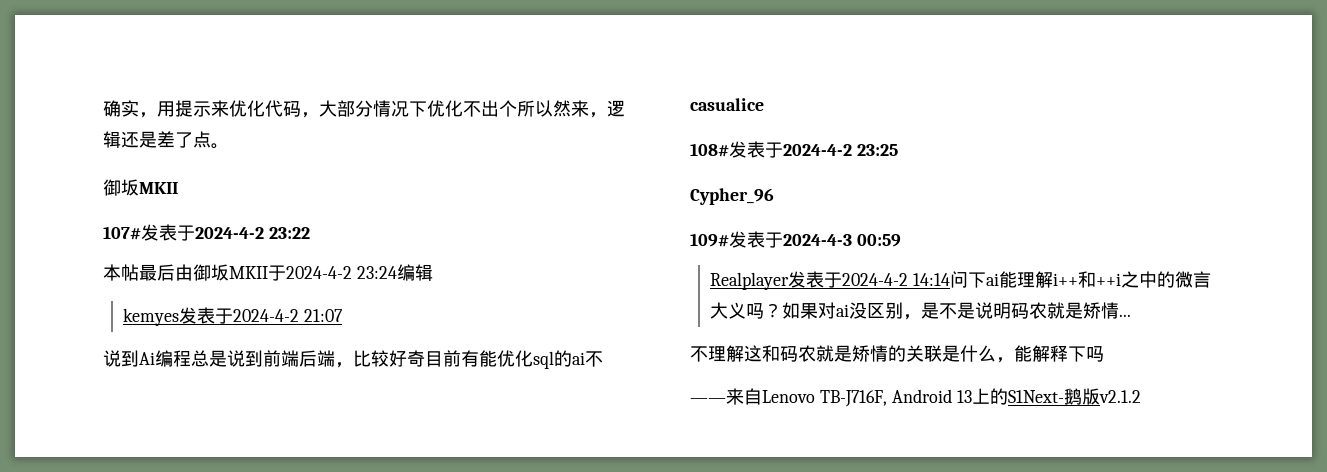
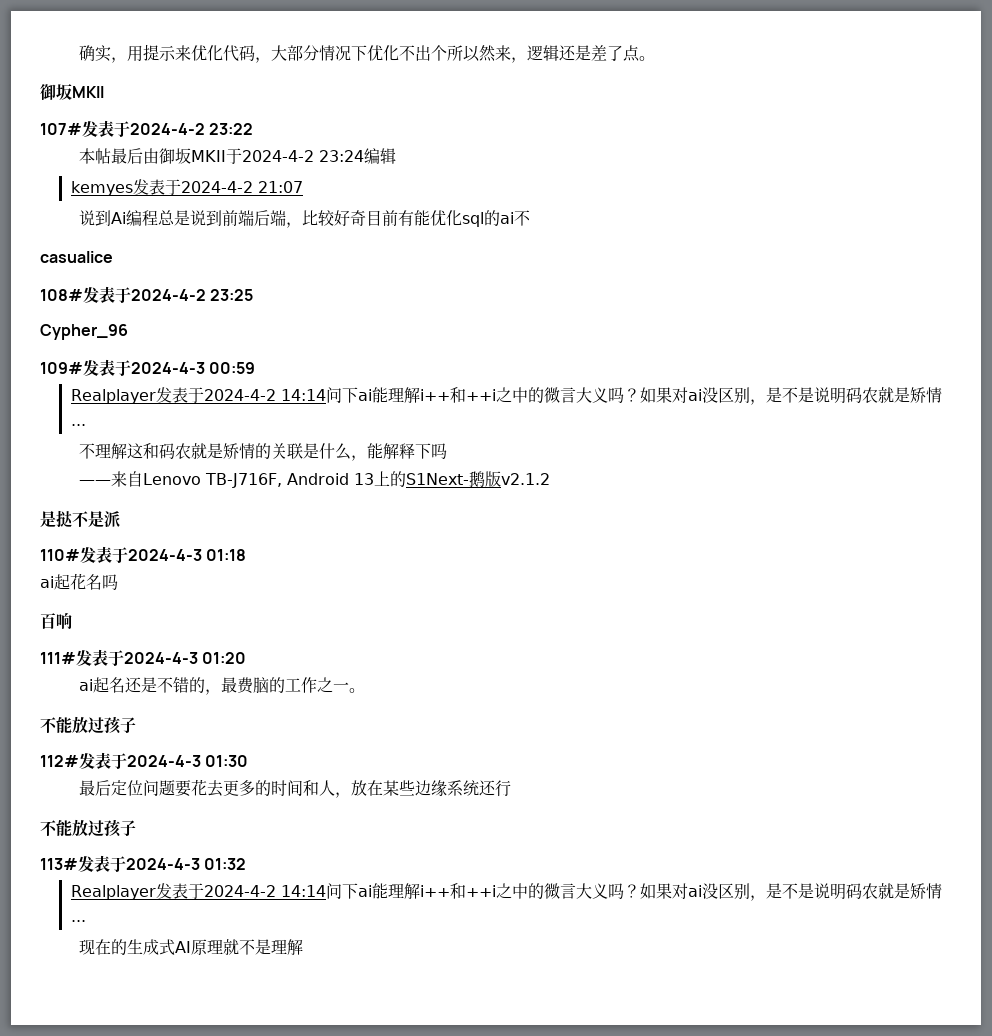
(1141, 396) none -> [40,510,120,528] [40,546,247,563] [40,573,118,590] [40,613,72,630] [40,649,247,666] [78,677,365,695] [40,716,136,734] [40,752,249,769] [78,779,511,798] [40,819,136,837] [40,855,247,872] [70,883,942,901] [70,920,86,922] [78,939,303,955] // 是挞不是派 // 110#发表于2024-4-3 01:18 // ai起花名吗 // 百响 // 111#发表于2024-4-3 01:20 // ai起名还是不错的，最费脑的工作之一。 // 不能放过孩子 // 112#发表于2024-4-3 01:30 // 最后定位问题要花去更多的时间和人，放在某些边缘系统还行 // 不能放过孩子 // 113#发表于2024-4-3 01:32 // Realplayer发表于2024-4-2 14:14问下ai能理解i++和++i之中的微言大义吗？如果对ai没区别，是不是说明码农就是矫情... // 现在的生成式AI原理就不是理解

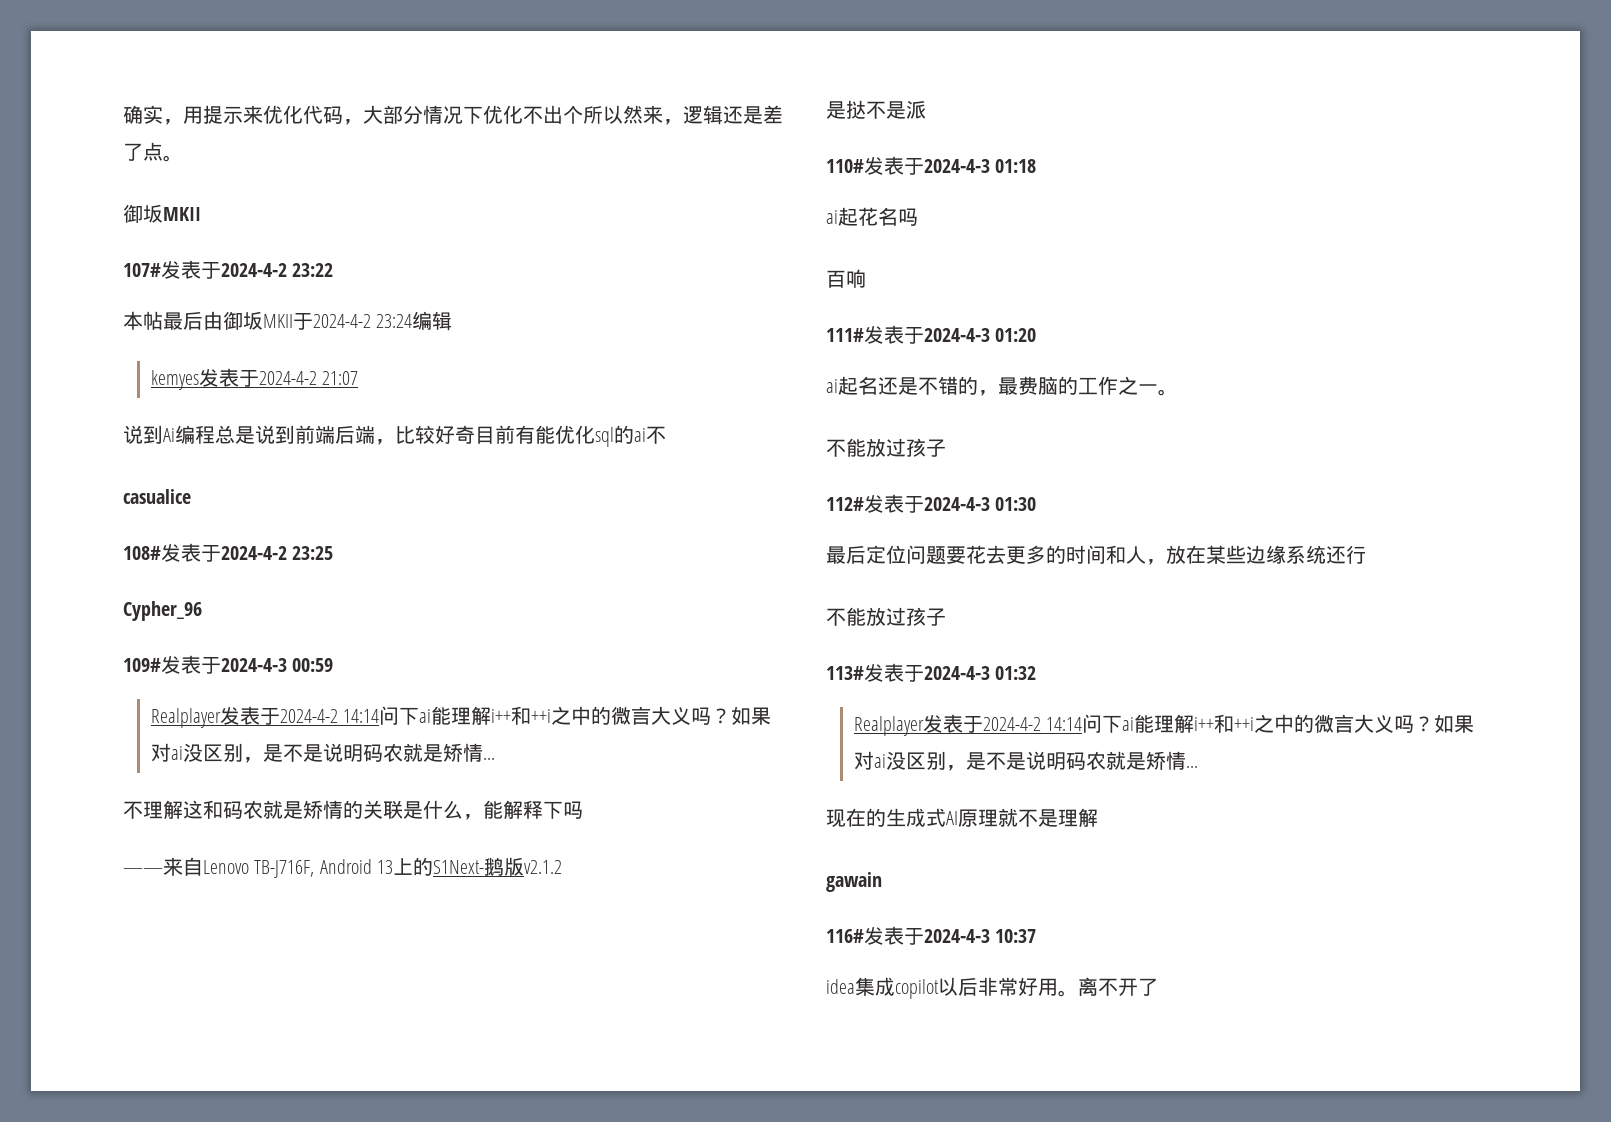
(303, 947) none -> [826,872,882,892] [826,926,1037,945] [826,977,1158,999] // gawain // 116#发表于2024-4-3 10:37 // idea集成copilot以后非常好用。离不开了

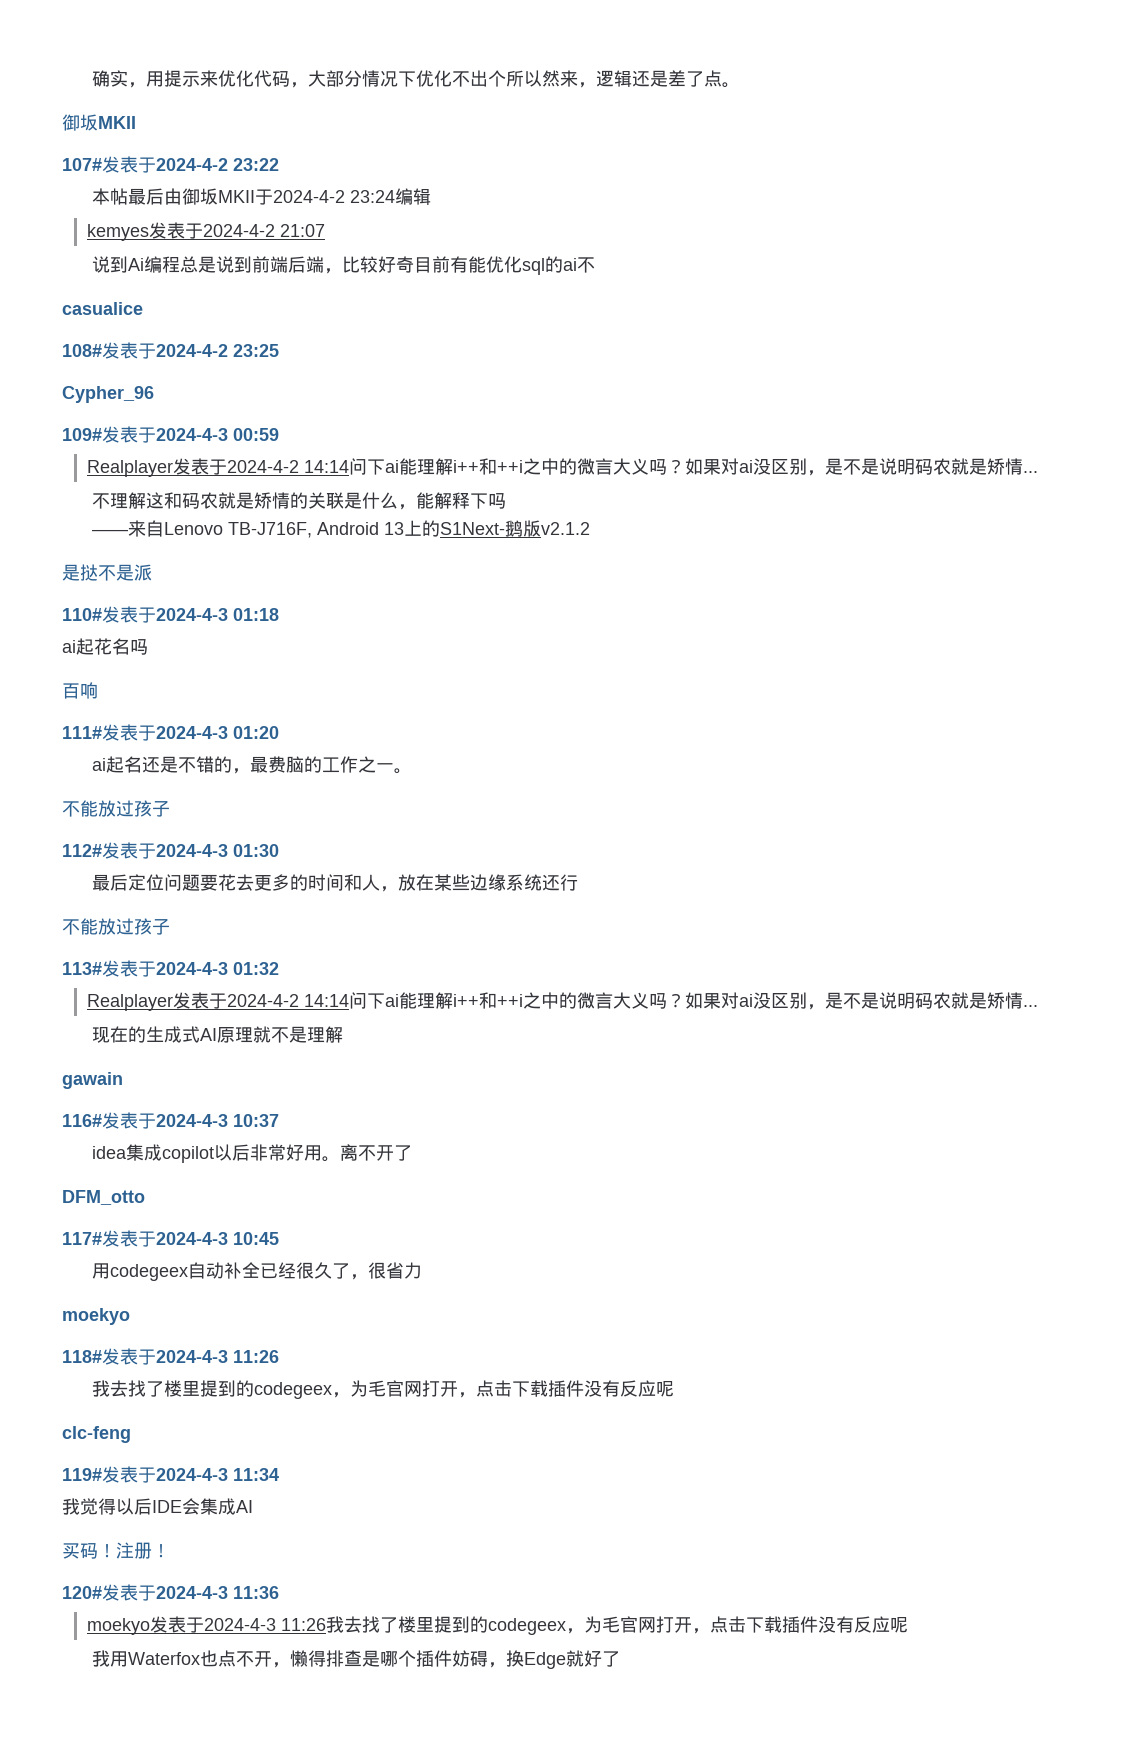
(1158, 987) none -> [62,1190,145,1205] [62,1230,279,1247] [92,1262,423,1281] [62,1308,130,1325] [62,1348,279,1365] [92,1380,675,1399] [62,1426,131,1443] [62,1466,279,1483] [62,1498,253,1515] [62,1542,170,1559] [62,1584,279,1601] [86,1616,908,1635] [92,1650,621,1669] // DFM_otto // 117#发表于2024-4-3 10:45 // 用codegeex自动补全已经很久了，很省力 // moekyo // 118#发表于2024-4-3 11:26 // 我去找了楼里提到的codegeex，为毛官网打开，点击下载插件没有反应呢 // clc-feng // 119#发表于2024-4-3 11:34 // 我觉得以后IDE会集成AI // 买码！注册！ // 120#发表于2024-4-3 11:36 // moekyo发表于2024-4-3 11:26我去找了楼里提到的codegeex，为毛官网打开，点击下载插件没有反应呢 // 我用Waterfox也点不开，懒得排查是哪个插件妨碍，换Edge就好了

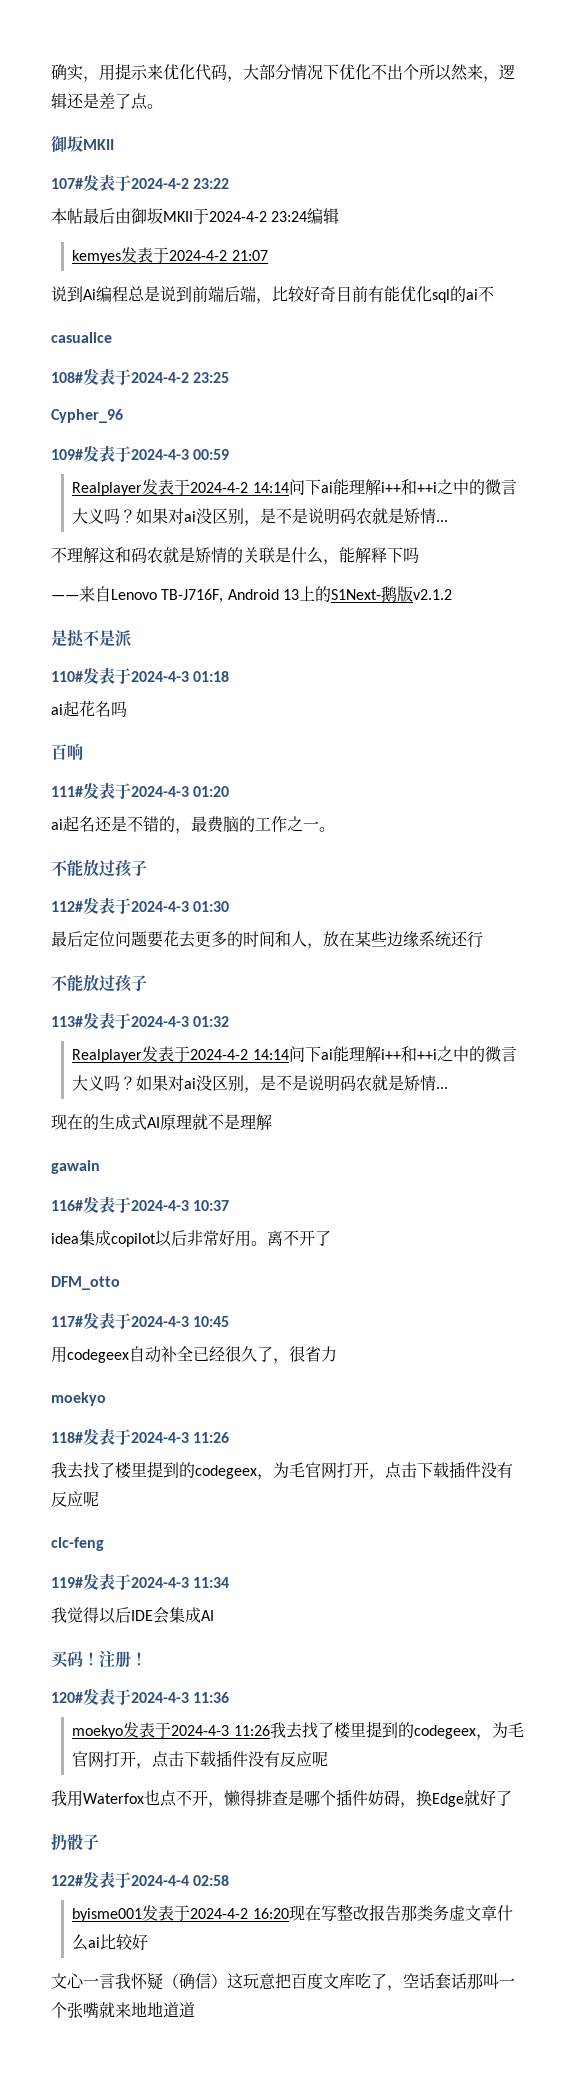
(621, 1659) none -> [51,1833,99,1851] [51,1871,230,1888] [72,1904,513,1922] [72,1934,149,1951] [51,1972,515,1991] [51,2001,195,2018] // 扔骰子 // 122#发表于2024-4-4 02:58 // byisme001发表于2024-4-2 16:20现在写整改报告那类务虚文章什么ai比较好 // 文心一言我怀疑（确信）这玩意把百度文库吃了，空话套话那叫一个张嘴就来地地道道

